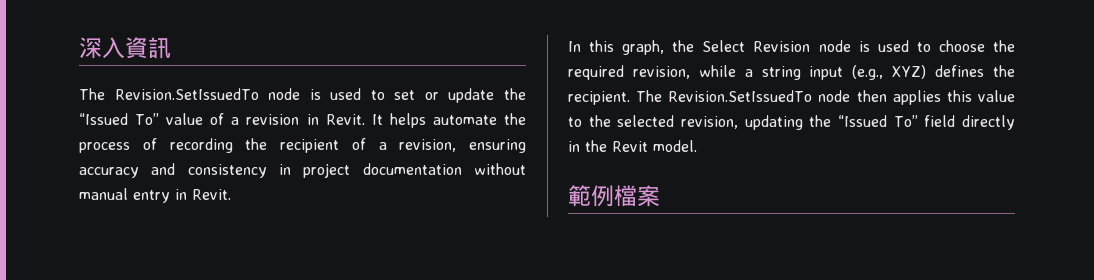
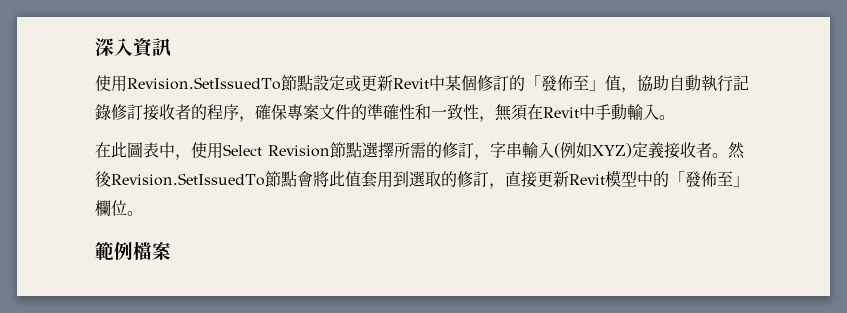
[79,88,526,103] [79,113,526,128] [79,138,526,153] [79,163,526,178] [79,188,231,203] [568,40,1015,55] [568,65,1016,80] [568,90,1015,105] [568,115,1015,130] [568,140,697,152] The Revision.SetIssuedTo node is used to set or update the “Issued To” value of a revision in Revit. It helps automate the process of recording the recipient of a revision, ensuring accuracy and consistency in project documentation without manual entry in Revit. // In this graph, the Select Revision node is used to choose the required revision, while a string input (e.g., XYZ) defines the recipient. The Revision.SetIssuedTo node then applies this value to the selected revision, updating the “Issued To” field directly in the Revit model. -> [95,75,749,93] [95,104,675,122] [95,142,745,160] [95,170,749,189] [95,200,143,216] 使用Revision.SetIssuedTo節點設定或更新Revit中某個修訂的「發佈至」值，協助自動執行記錄修訂接收者的程序，確保專案文件的準確性和一致性，無須在Revit中手動輸入。 // 在此圖表中，使用Select Revision節點選擇所需的修訂，字串輸入(例如XYZ)定義接收者。然後Revision.SetIssuedTo節點會將此值套用到選取的修訂，直接更新Revit模型中的「發佈至」欄位。

